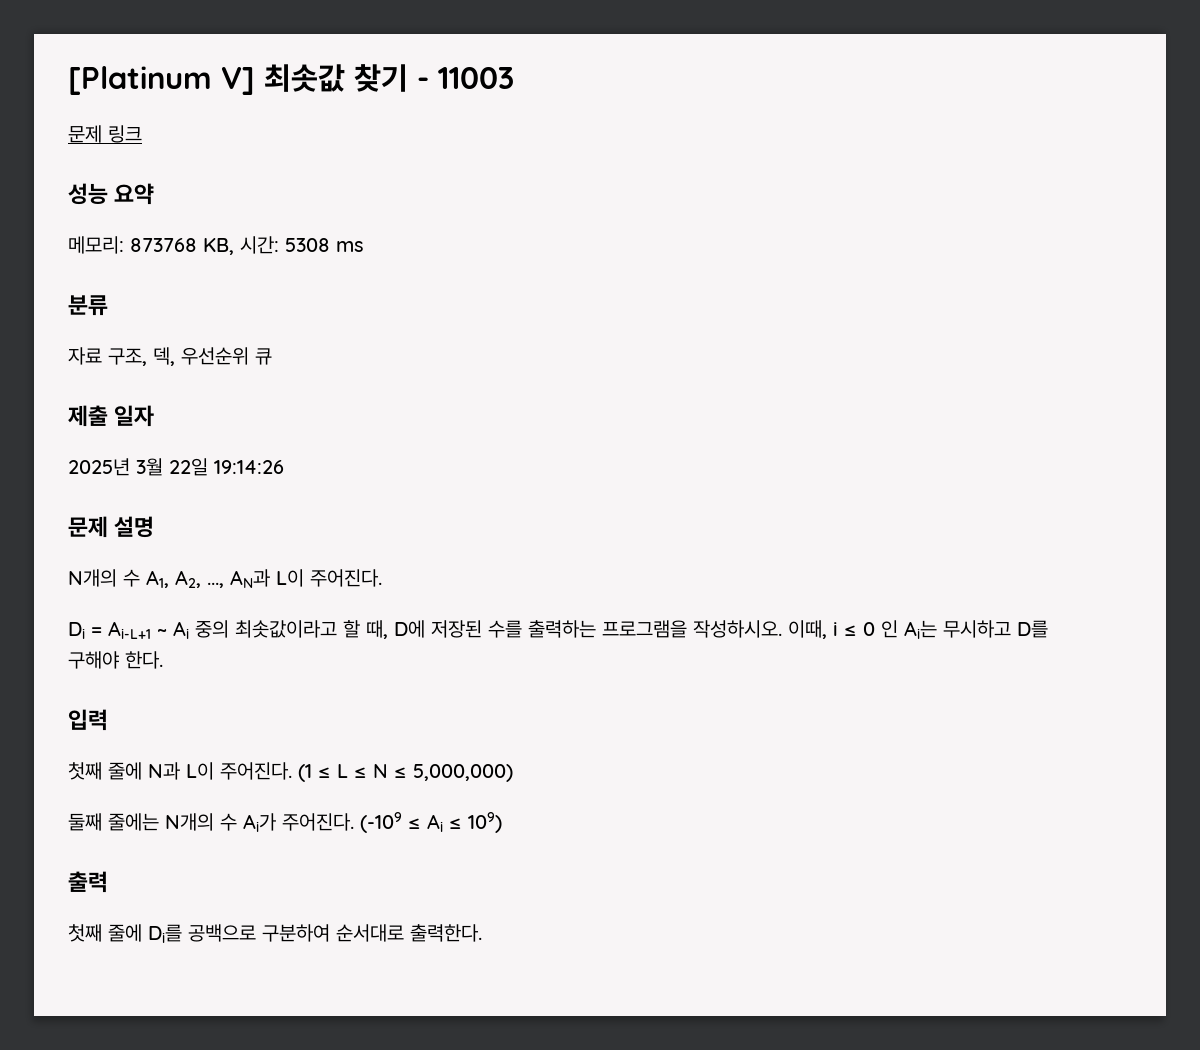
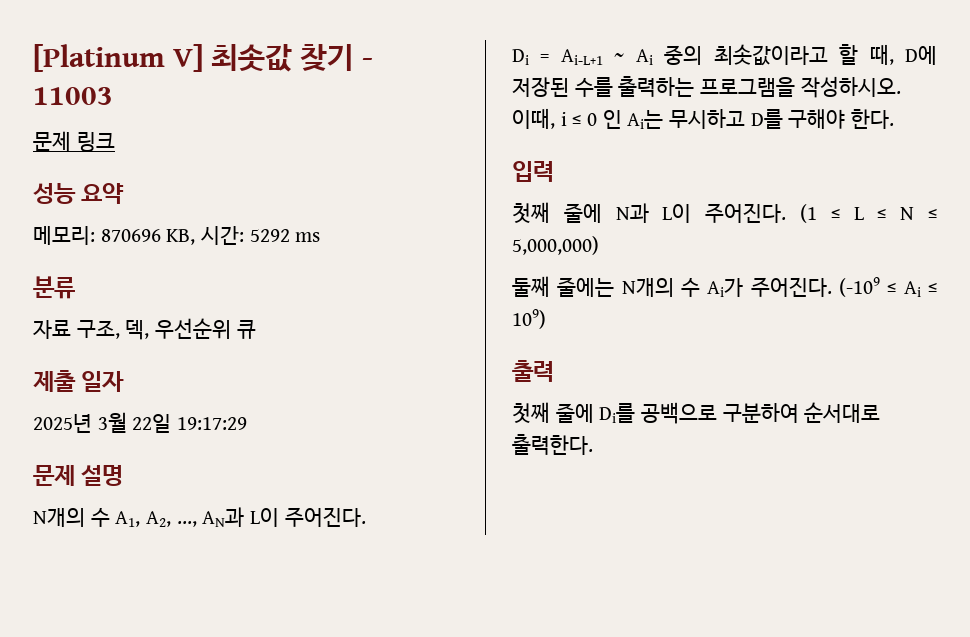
[130,238,197,252] 873768 -> [100,229,161,242] 870696
[285,238,330,252] 5308 -> [249,229,290,242] 5292
[214,460,284,474] 19:14:26 -> [177,417,248,430] 19:17:29

